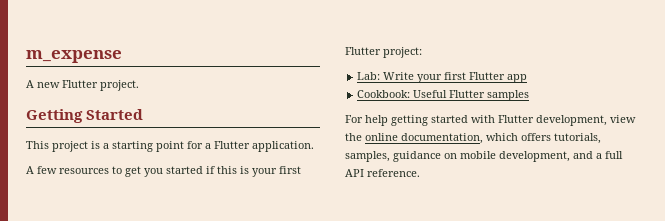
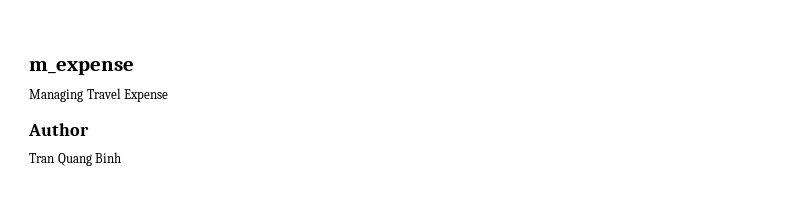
[26,80,139,91] [26,109,144,123] [26,141,314,152] [26,166,301,177] [345,47,422,58] [357,72,528,83] [357,90,530,101] [345,115,636,126] [345,133,601,144] [345,151,623,162] [345,169,420,177] A new Flutter project. // Getting Started // This project is a starting point for a Flutter application. // A few resources to get you started if this is your first Flutter project: // Lab: Write your first Flutter app // Cookbook: Useful Flutter samples // For help getting started with Flutter development, view the online documentation, which offers tutorials, samples, guidance on mobile development, and a full API reference. -> [29,88,169,102] [28,123,89,136] [29,152,122,166] Managing Travel Expense // Author // Tran Quang Binh

